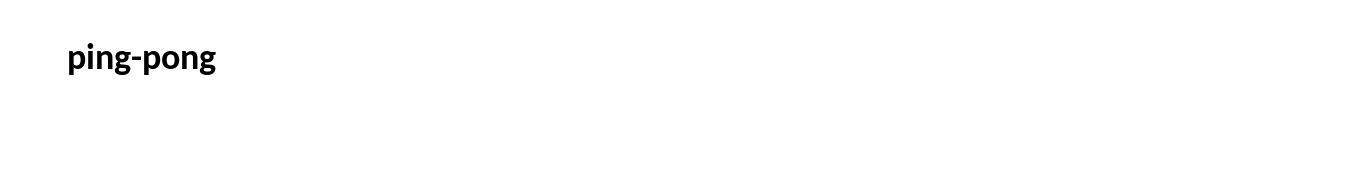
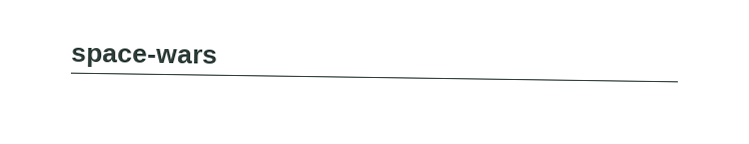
[67,43,216,75] ping-pong -> [71,47,218,69] space-wars

